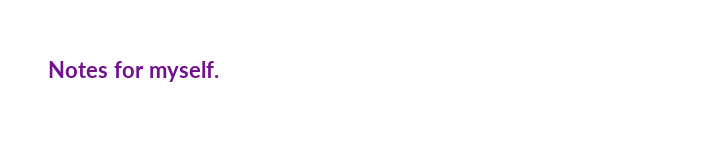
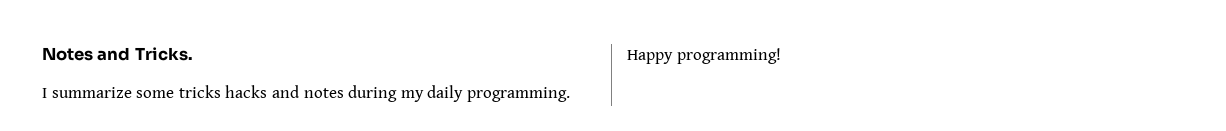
[113,61,219,82] for myself. -> [97,47,193,61] [42,85,570,102] [627,48,781,64] and Tricks. // I summarize some tricks hacks and notes during my daily programming. Happy programming!

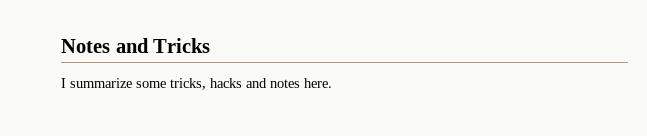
[134,47,193,61] Tricks. -> [153,38,211,53] Tricks
[178,85,221,98] tricks -> [170,78,206,90] tricks,
[348,85,570,102] [627,48,781,64] during my daily programming. Happy programming! -> [304,78,332,88] here.

